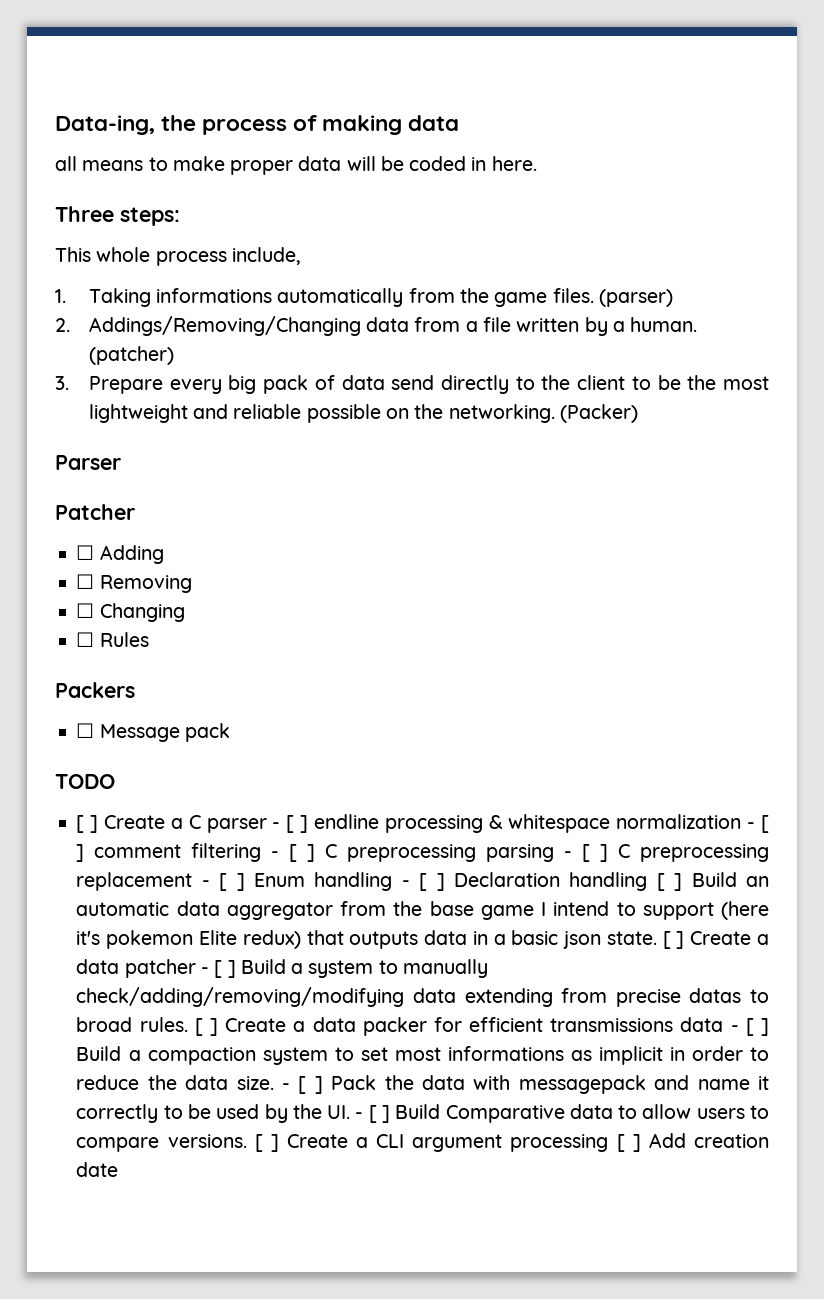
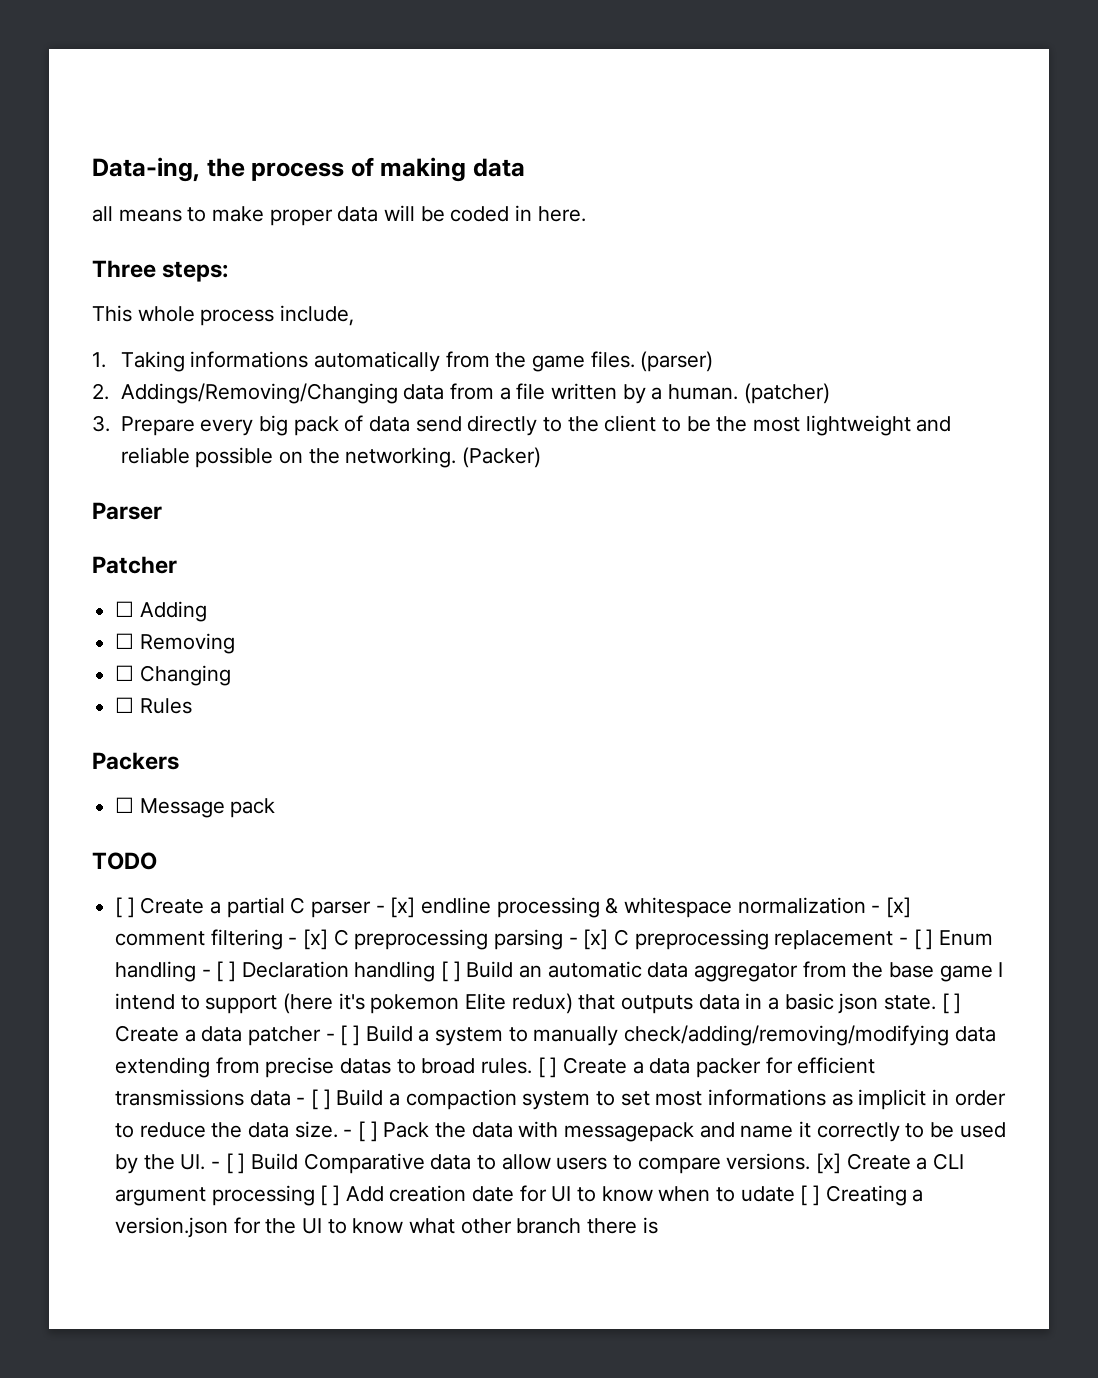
(183, 823) none -> [226,897,285,918] partial
[286,815,309,833] [ ] -> [390,897,416,918] [x]
[761,815,770,833] [76,844,85,862] [ ] -> [886,897,912,918] [x]
[289,844,316,862] [ ] -> [303,929,329,950] [x]
[582,844,609,862] [ ] -> [583,929,609,950] [x]
[254,1134,279,1152] [ ] -> [816,1153,842,1174] [x]
(119, 1169) none -> [519,1185,924,1206] [115,1217,658,1238] for UI to know when to udate [ ] Creating a version.json for the UI to know what other branch there is

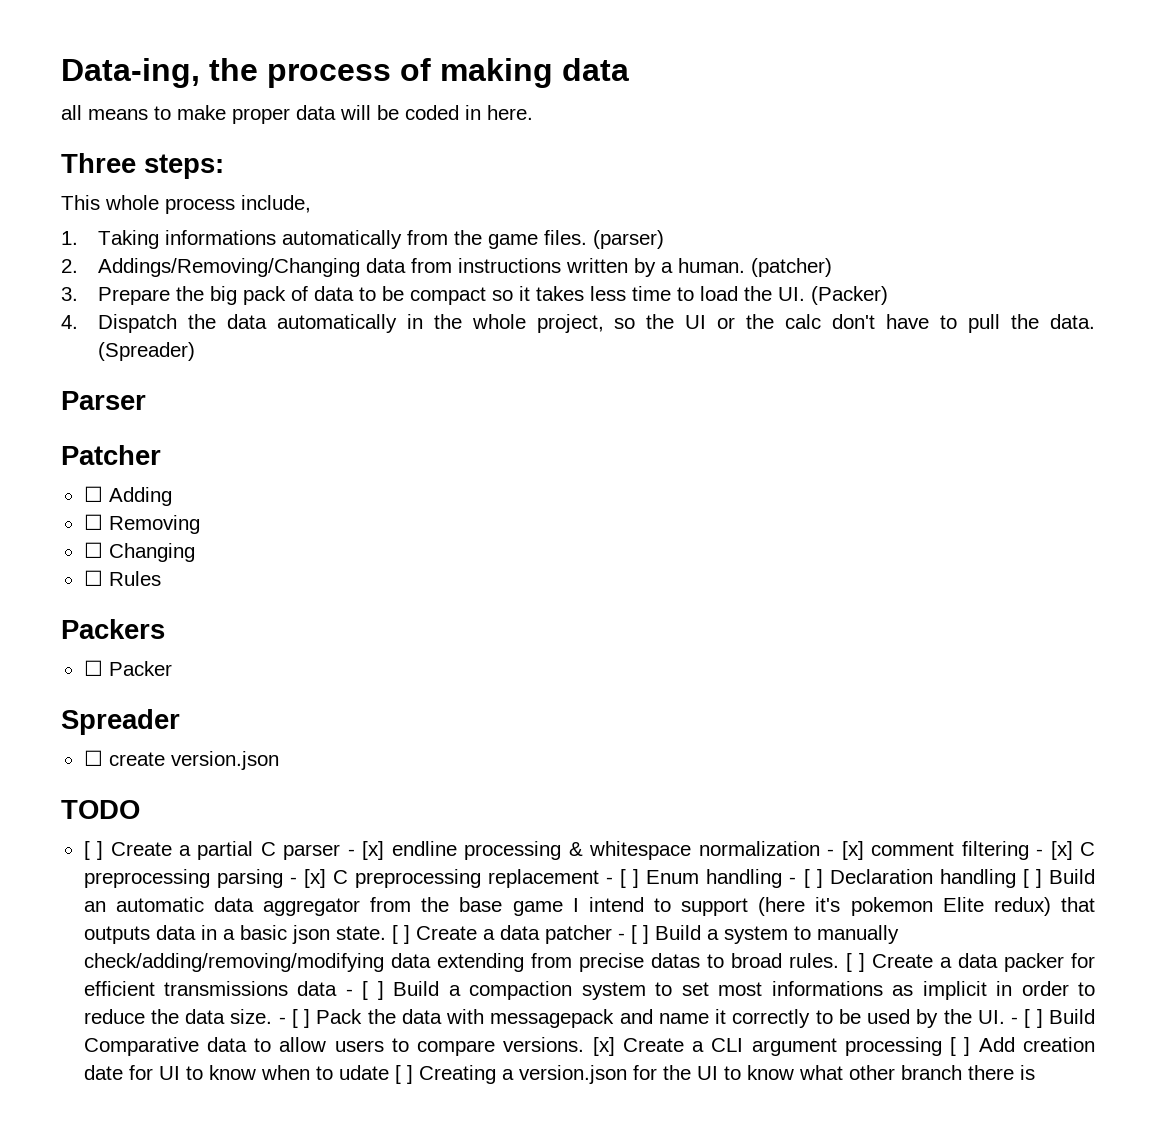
[499,383,546,400] a file -> [457,258,561,273] instructions
[200,419,254,436] every -> [175,286,204,301] the
[415,415,952,436] [120,447,541,468] send directly to the client to be the most lightweight and reliable possible on the networking. (Packer) -> [358,286,888,305] [61,314,1096,333] [97,342,195,361] to be compact so it takes less time to load the UI. (Packer) // 4. Dispatch the data automatically in the whole project, so the UI or the calc don't have to pull the data. (Spreader)
[139,798,276,818] Message pack -> [108,661,172,676] [61,709,180,735] [83,750,279,770] Packer // Spreader // ☐ create version.json

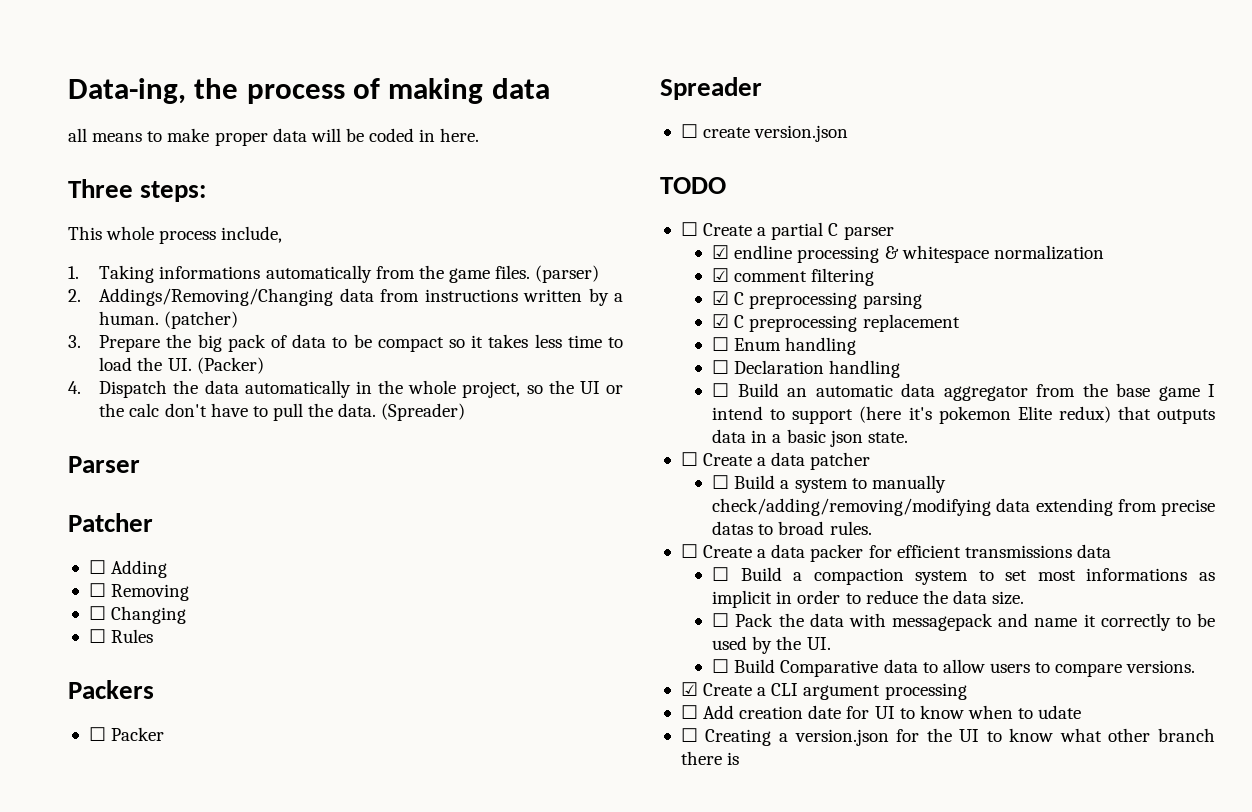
[83,841,104,860] [ ] -> [680,222,698,236] ☐
[347,841,385,860] - [x] -> [712,245,730,259] // ☑
[827,841,864,860] - [x] -> [712,268,730,282] // ☑
[1036,841,1073,860] - [x] -> [712,291,730,305] // ☑
[289,869,326,888] - [x] -> [712,314,730,328] // ☑
[606,869,640,888] - [ ] -> [712,337,730,351] // ☐
[789,869,823,888] - [ ] -> [712,360,730,374] // ☐
[1022,869,1042,888] [ ] -> [712,383,730,397] // ☐
[391,925,410,944] [ ] -> [680,452,698,466] // ☐
[617,925,649,944] - [ ] -> [712,475,730,489] // ☐
[845,953,865,972] [ ] -> [680,544,698,558] // ☐
[345,981,384,1000] - [ ] -> [712,567,730,581] // ☐
[278,1009,311,1028] - [ ] -> [712,613,730,627] // ☐
[1011,1009,1043,1028] - [ ] -> [712,659,730,673] // ☐
[592,1037,615,1056] [x] -> [680,682,698,696] // ☑
[950,1037,971,1056] [ ] -> [680,705,698,719] // ☐
[394,1065,413,1084] [ ] -> [680,728,698,742] // ☐

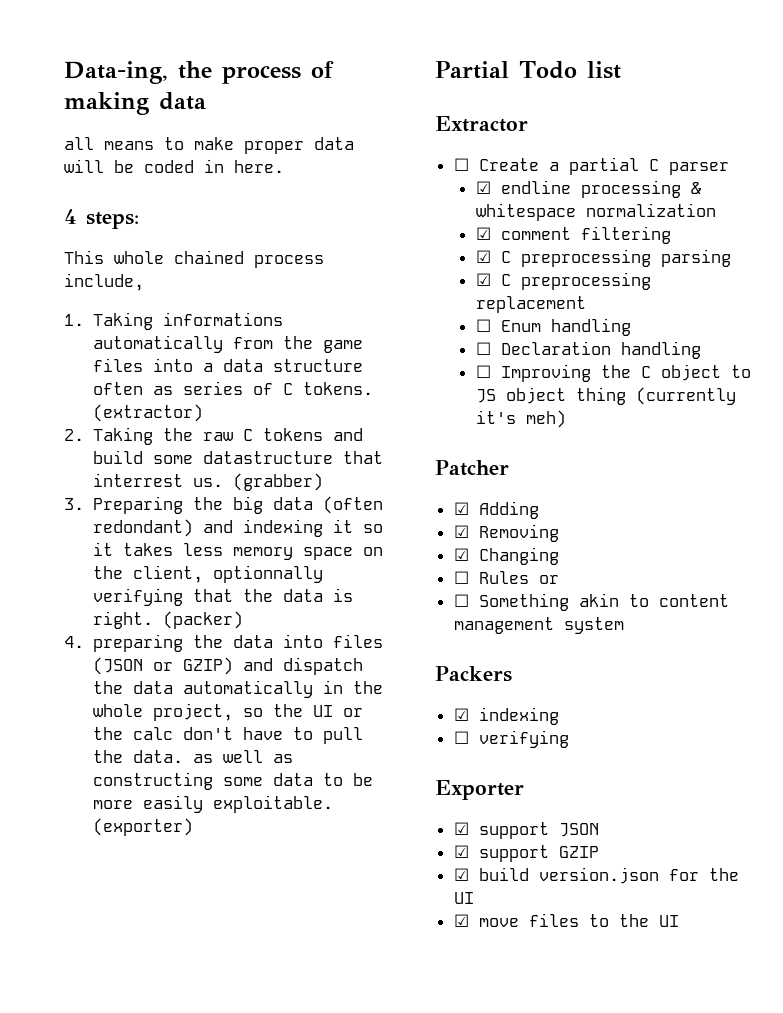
[68,179,133,198] Three -> [64,209,77,224] 4
(155, 233) none -> [174,250,244,264] chained
[495,265,600,283] [68,288,624,306] [99,311,239,329] files. (parser) // 2. Addings/Removing/Changing data from instructions written by a human. (patcher) -> [92,358,363,372] [92,381,373,395] [92,404,203,422] [64,427,363,445] [92,450,383,464] [92,473,323,491] files into a data structure often as series of C tokens. (extractor) // 2. Taking the raw C tokens and build some datastructure that interrest us. (grabber)
[99,335,161,352] Prepare -> [92,496,183,514] Preparing
[227,334,623,352] [99,357,264,374] [68,380,168,398] pack of data to be compact so it takes less time to load the UI. (Packer) // 4. Dispatch -> [272,496,383,514] [92,519,383,537] [92,542,383,560] [92,565,323,583] [92,588,353,606] [92,611,243,629] [64,634,383,652] [92,657,363,675] data (often redondant) and indexing it so it takes less memory space on the client, optionnally verifying that the data is right. (packer) // 4. preparing the data into files (JSON or GZIP) and dispatch
[381,403,466,421] [68,456,140,473] [68,513,153,532] [88,560,168,578] [88,583,190,601] [88,606,187,624] [88,629,154,643] [68,680,154,699] [88,727,165,741] [660,77,762,100] [680,124,849,142] [660,177,726,194] (Spreader) // Parser // Patcher // ☐ Adding // ☐ Removing // ☐ Changing // ☐ Rules // Packers // ☐ Packer // Spreader // ☐ create version.json // TODO -> [192,750,293,763] [92,772,373,790] [92,795,333,813] [92,818,193,836] [435,61,621,79] [435,116,528,132] as well as constructing some data to be more easily exploitable. (exporter) // Partial Todo list // Extractor
[737,383,1215,401] [712,406,1215,424] [712,429,908,447] [680,452,871,470] [712,475,946,493] [712,498,1215,516] [712,521,872,535] [680,544,1111,562] [712,567,1215,585] [712,590,1025,608] [712,613,1215,631] [712,636,831,654] [712,659,1196,677] [680,682,967,700] [680,705,1082,719] [680,728,1215,746] [680,751,740,765] Build an automatic data aggregator from the base game I intend to support (here it's pokemon Elite redux) that outputs data in a basic json state. // ☐ Create a data patcher // ☐ Build a system to manually check/adding/removing/modifying data extending from precise datas to broad rules. // ☐ Create a data packer for efficient transmissions data // ☐ Build a compaction system to set most informations as implicit in order to reduce the data size. // ☐ Pack the data with messagepack and name it correctly to be used by the UI. // ☐ Build Comparative data to allow users to compare versions. // ☑ Create a CLI argument processing // ☐ Add creation date for UI to know when to udate // ☐ Creating a version.json for the UI to know what other branch there is -> [500,364,751,382] [475,387,736,405] [475,410,566,428] [435,460,509,476] [453,501,539,519] [453,524,559,542] [453,547,559,565] [453,571,559,584] [453,593,729,611] [453,617,624,634] [435,666,512,682] [453,707,559,725] [453,730,569,748] [435,780,524,800] [453,822,599,839] [453,845,599,862] [453,867,739,884] [453,892,474,904] [453,913,679,927] Improving the C object to JS object thing (currently it's meh) // Patcher // ☑ Adding // ☑ Removing // ☑ Changing // ☐ Rules or // ☐ Something akin to content management system // Packers // ☑ indexing // ☐ verifying // Exporter // ☑ support JSON // ☑ support GZIP // ☑ build version.json for the UI // ☑ move files to the UI

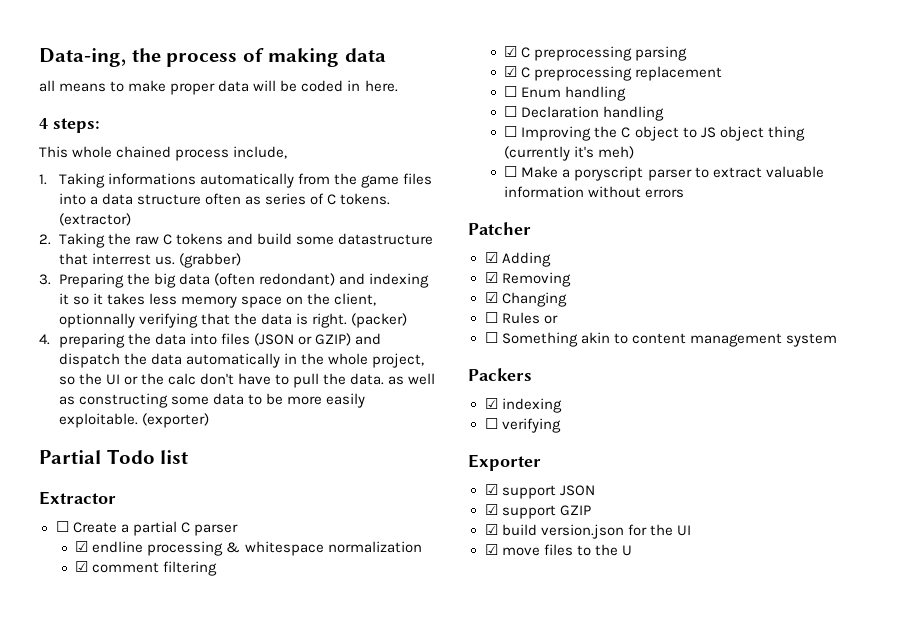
(566, 419) none -> [504,166,824,181] [504,186,685,198] // ☐ Make a poryscript parser to extract valuable information without errors
[658,915,679,927] UI -> [621,545,632,556] U

